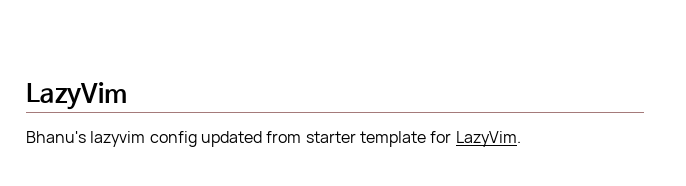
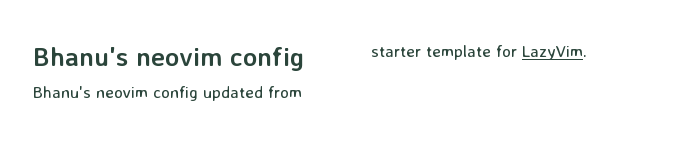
[26,82,127,110] [26,131,146,147] LazyVim // Bhanu's lazyvim -> [33,47,304,71] [33,86,148,98] Bhanu's neovim config // Bhanu's neovim

